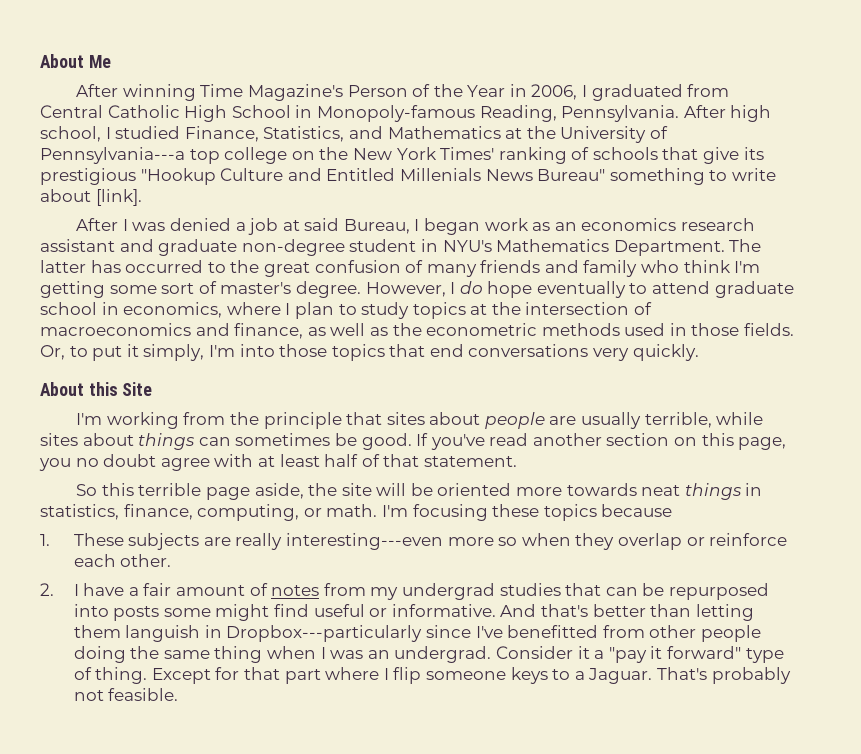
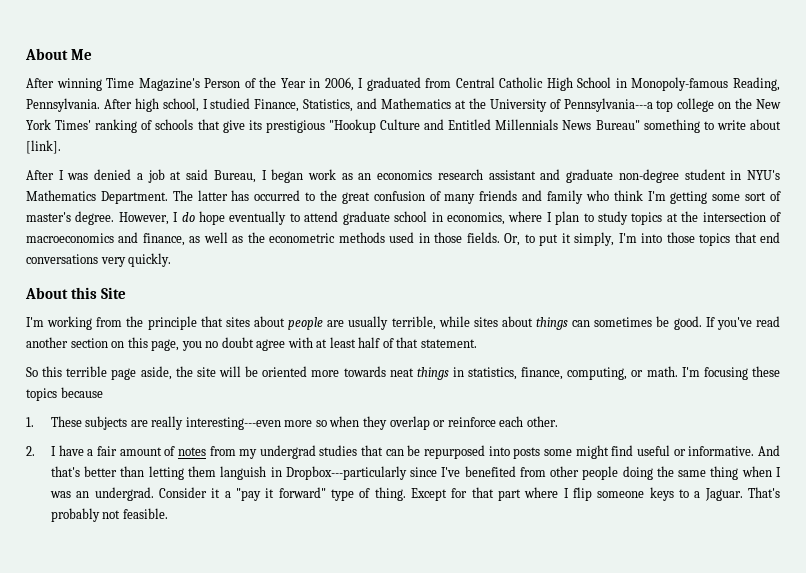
[399,168,481,181] Millenials -> [495,119,559,130] Millennials
[507,625,599,638] benefitted -> [464,466,516,477] benefited

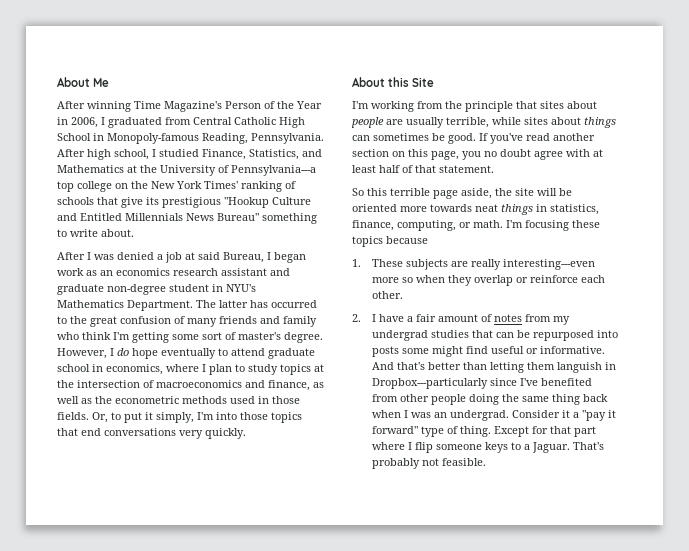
[750,119,782,130] [26,140,61,154] about [link]. -> [101,229,134,237] about.
(739, 473) none -> [582,394,608,402] back

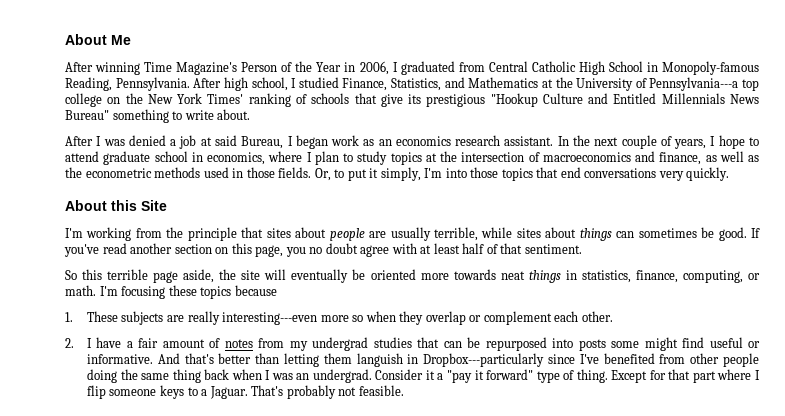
[221,268,290,276] [57,284,256,295] [57,300,317,311] [57,316,317,327] [57,332,323,343] [57,348,216,359] assistant and graduate non-degree student in NYU's Mathematics Department. The latter has occurred to the great confusion of many friends and family who think I'm getting some sort of master's degree. However, I do hope eventually -> [504,135,745,149] assistant. In the next couple of years, I hope
[439,165,494,173] statement. -> [524,244,582,254] sentiment.
(557, 192) none -> [291,269,349,283] eventually
[529,275,578,283] reinforce -> [483,311,552,325] complement

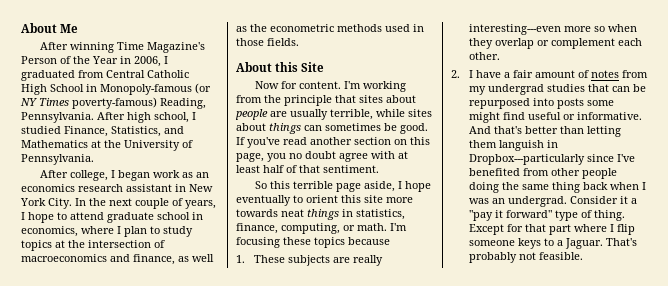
(759, 68) none -> [195,83,211,94] [20,97,157,109] (or NY Times poverty-famous)
[649,77,759,91] [65,93,760,107] [65,109,251,123] [65,135,284,149] Pennsylvania---a top college on the New York Times' ranking of schools that give its prestigious "Hookup Culture and Entitled Millennials News Bureau" something to write about. // After I was denied a job at said Bureau, -> [21,154,94,165] [40,170,109,181] Pennsylvania. // After college,
[504,136,554,146] assistant. -> [126,184,213,192] [20,198,72,209] assistant in New York City.
[314,167,730,181] Or, to put it simply, I'm into those topics that end conversations very quickly. -> (299, 42) none
(167, 205) none -> [255,81,342,89] Now for content.
[219,269,416,283] the site will eventually be oriented -> [398,181,432,192] [236,195,383,206] I hope eventually to orient this site

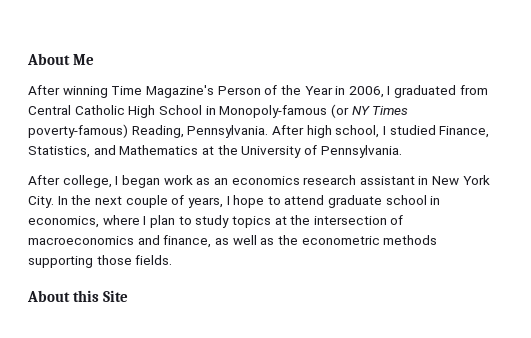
[385,24,424,32] used in -> [28,256,93,268] supporting
[255,81,407,92] [236,95,416,106] [235,109,432,120] [236,123,428,134] [236,137,430,148] [236,151,408,162] [236,165,379,173] [255,181,432,192] [236,195,413,206] [236,209,405,220] [236,223,407,234] [236,237,390,248] [236,255,383,266] [468,24,637,35] [468,38,642,49] [468,52,500,60] [451,70,648,78] [468,84,646,95] [468,98,614,109] [468,112,642,123] [468,126,621,137] [468,140,558,151] [468,154,635,165] [468,168,617,179] [468,182,646,193] [468,196,637,207] [468,210,625,221] [468,224,635,235] [468,238,637,249] [468,252,583,263] // Now for content. I'm working from the principle that sites about people are usually terrible, while sites about things can sometimes be good. If you've read another section on this page, you no doubt agree with at least half of that sentiment. // So this terrible page aside, I hope eventually to orient this site more towards neat things in statistics, finance, computing, or math. I'm focusing these topics because // 1. These subjects are really interesting---even more so when they overlap or complement each other. // 2. I have a fair amount of notes from my undergrad studies that can be repurposed into posts some might find useful or informative. And that's better than letting them languish in Dropbox---particularly since I've benefited from other people doing the same thing back when I was an undergrad. Consider it a "pay it forward" type of thing. Except for that part where I flip someone keys to a Jaguar. That's probably not feasible. -> (129, 296) none

